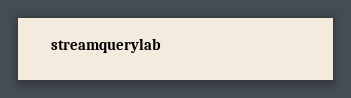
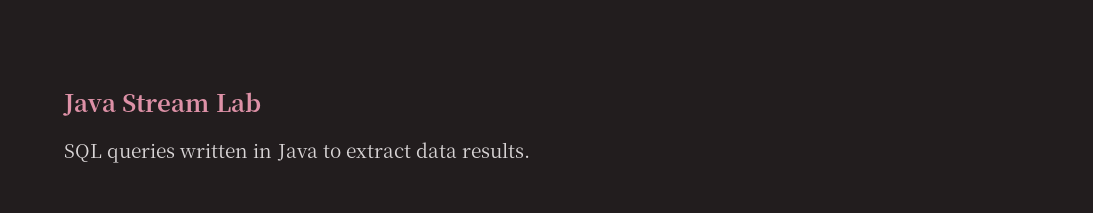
[51,38,161,53] streamquerylab -> [63,92,261,116] [64,142,531,163] Java Stream Lab // SQL queries written in Java to extract data results.

